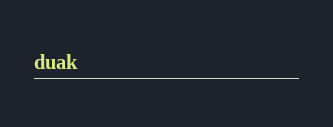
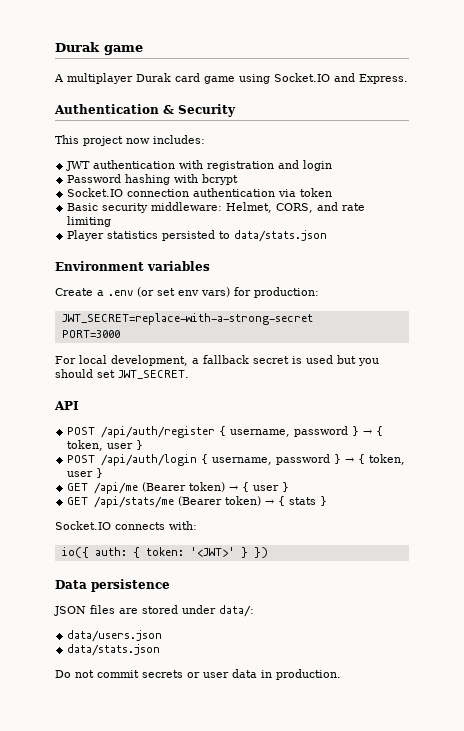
[34,54,78,69] duak -> [55,42,143,55] [54,73,408,84] [54,104,236,117] [55,135,205,146] [66,160,333,171] [67,174,239,185] [67,188,333,197] [67,202,366,213] [67,216,112,227] [67,230,328,242] [55,261,210,271] [55,287,319,298] [61,313,313,325] [61,330,120,338] [55,355,379,366] [55,369,189,379] [54,401,79,410] [67,426,384,438] [67,440,144,451] [67,454,406,466] [67,468,104,478] [67,482,290,494] [67,496,328,508] [55,521,197,530] [61,547,268,558] [55,579,170,592] [54,605,254,617] [67,630,163,642] [67,644,161,656] [55,669,341,680] Durak game // A multiplayer Durak card game using Socket.IO and Express. // Authentication & Security // This project now includes: // JWT authentication with registration and login // Password hashing with bcrypt // Socket.IO connection authentication via token // Basic security middleware: Helmet, CORS, and rate limiting // Player statistics persisted to data/stats.json // Environment variables // Create a .env (or set env vars) for production: // JWT_SECRET=replace-with-a-strong-secret // PORT=3000 // For local development, a fallback secret is used but you should set JWT_SECRET. // API // POST /api/auth/register { username, password } → { token, user } // POST /api/auth/login { username, password } → { token, user } // GET /api/me (Bearer token) → { user } // GET /api/stats/me (Bearer token) → { stats } // Socket.IO connects with: // io({ auth: { token: '<JWT>' } }) // Data persistence // JSON files are stored under data/: // data/users.json // data/stats.json // Do not commit secrets or user data in production.

